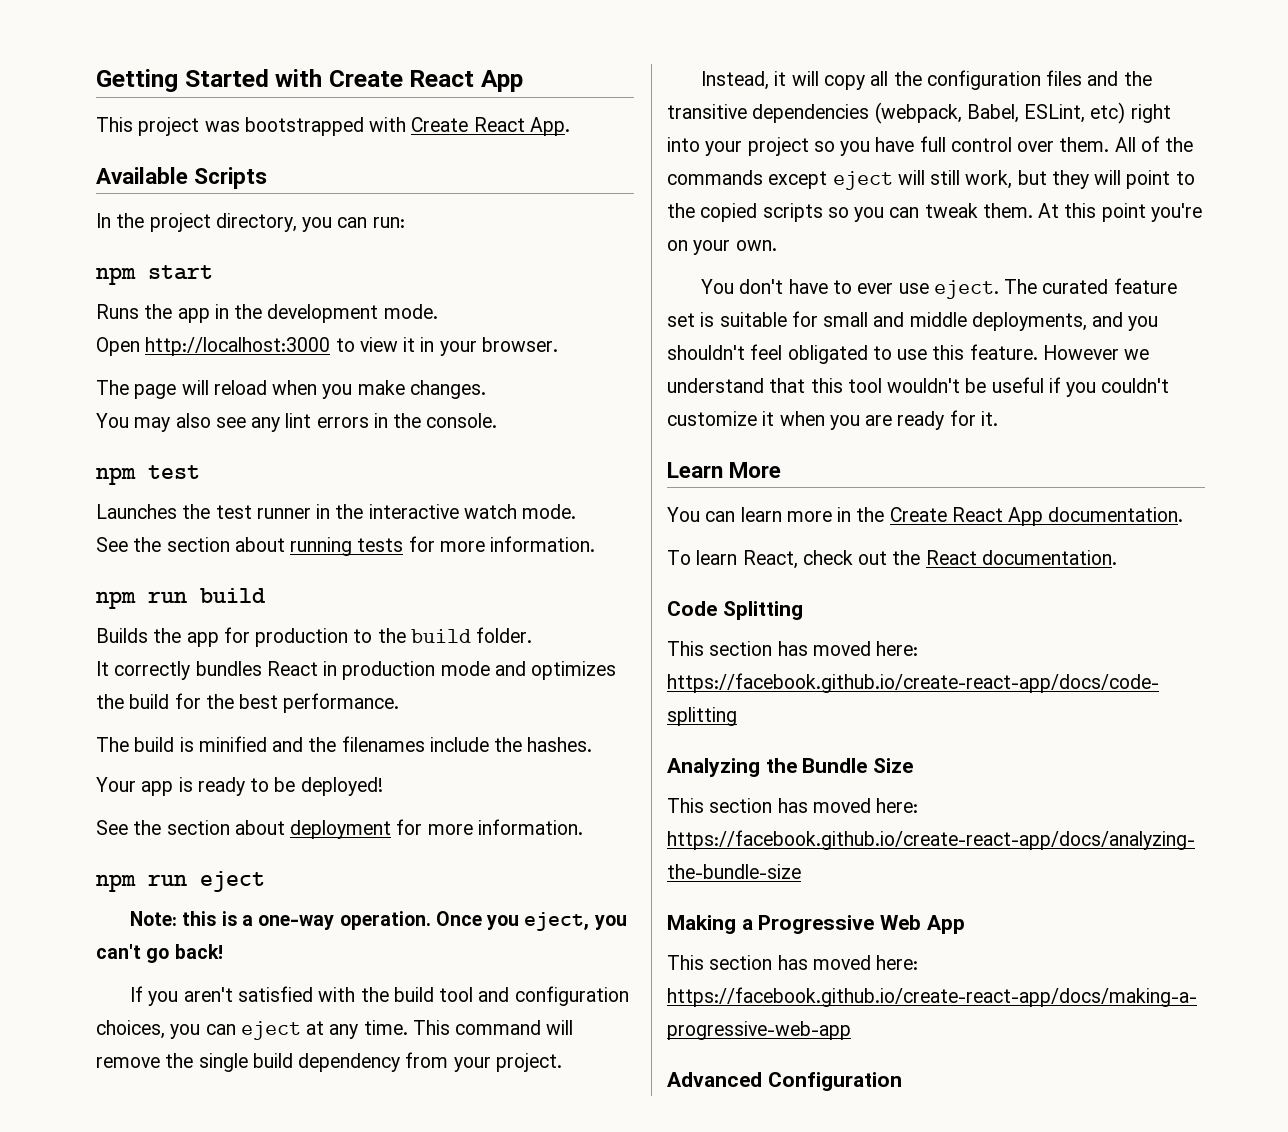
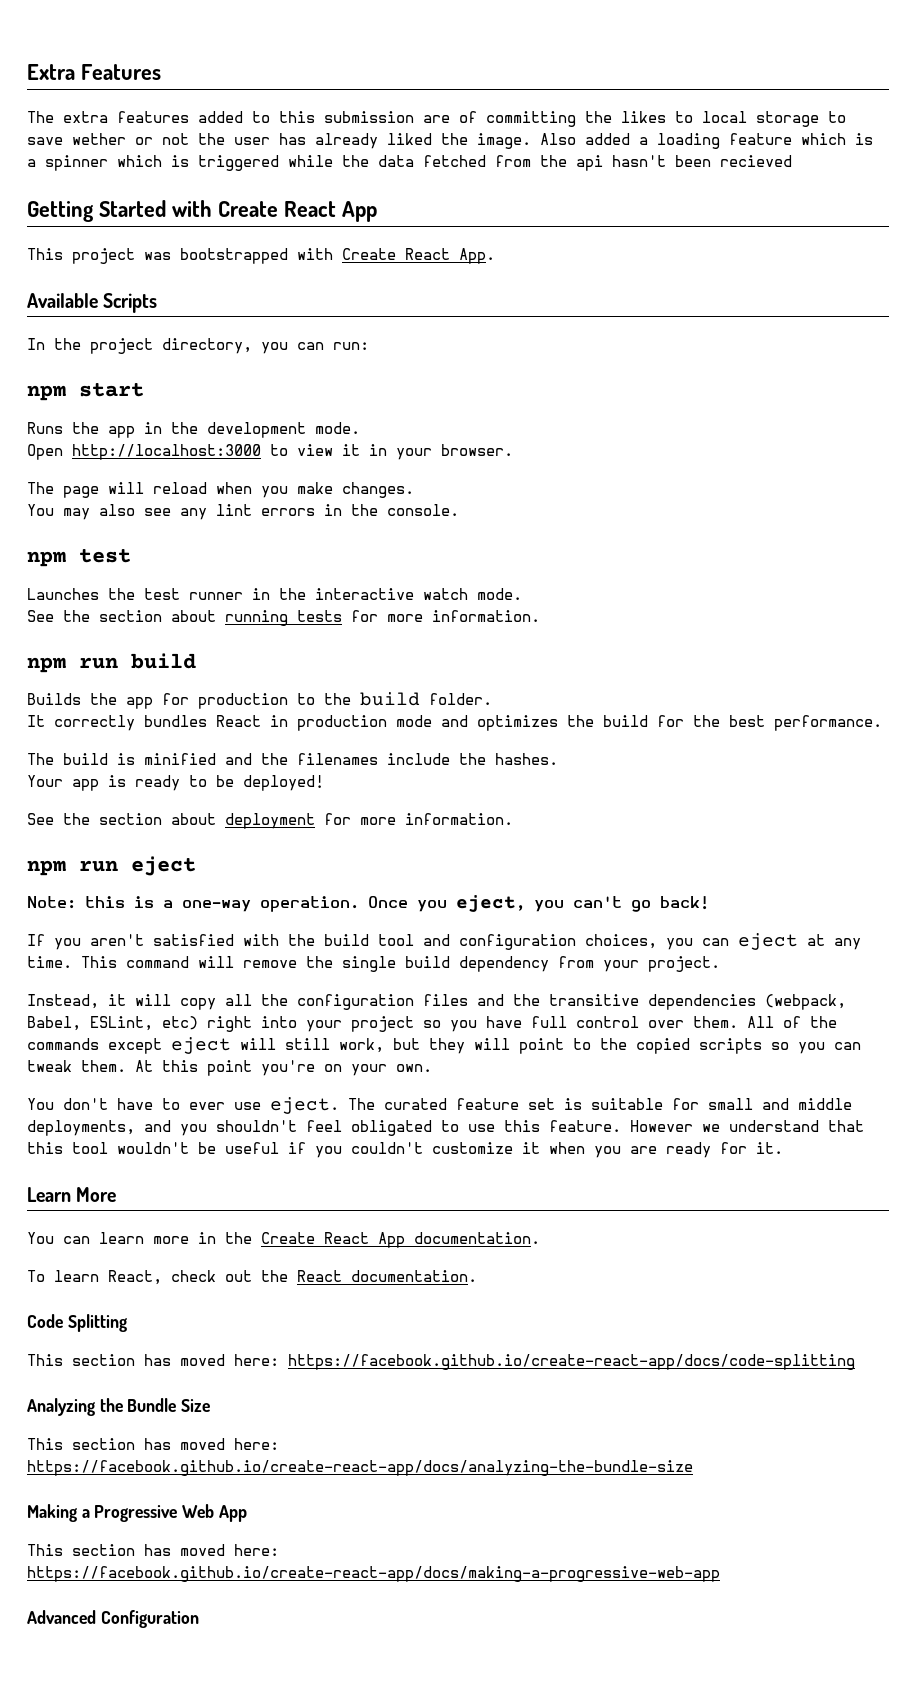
(96, 80) none -> [27,64,161,80] [27,111,846,127] [27,133,873,149] [27,155,792,171] Extra Features // The extra features added to this submission are of committing the likes to local storage to save wether or not the user has already liked the image. Also added a loading feature which is a spinner which is triggered while the data fetched from the api hasn't been recieved //

